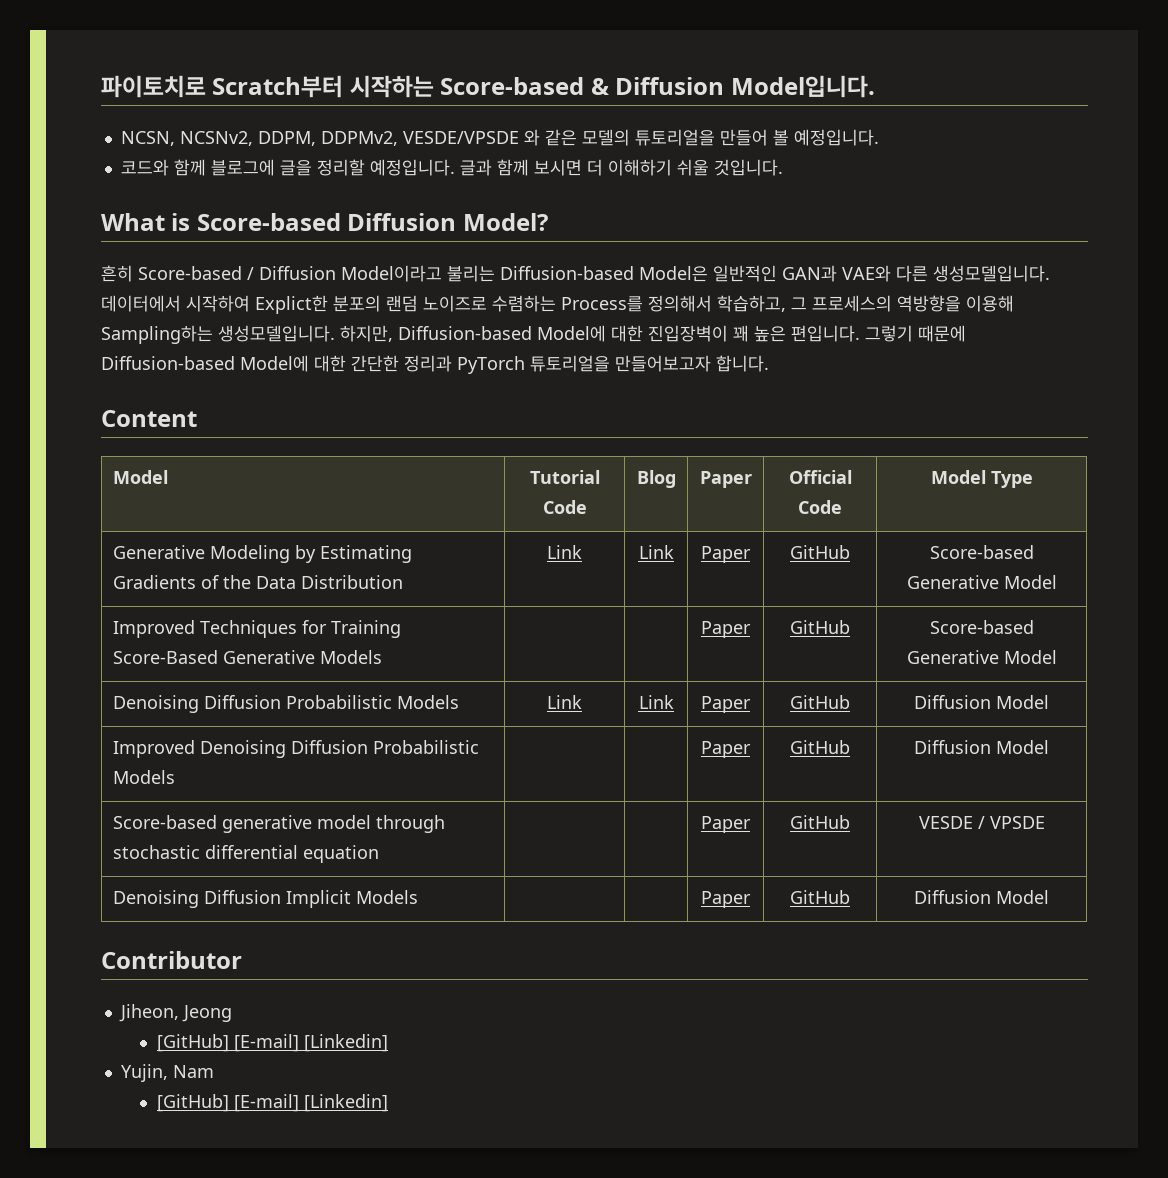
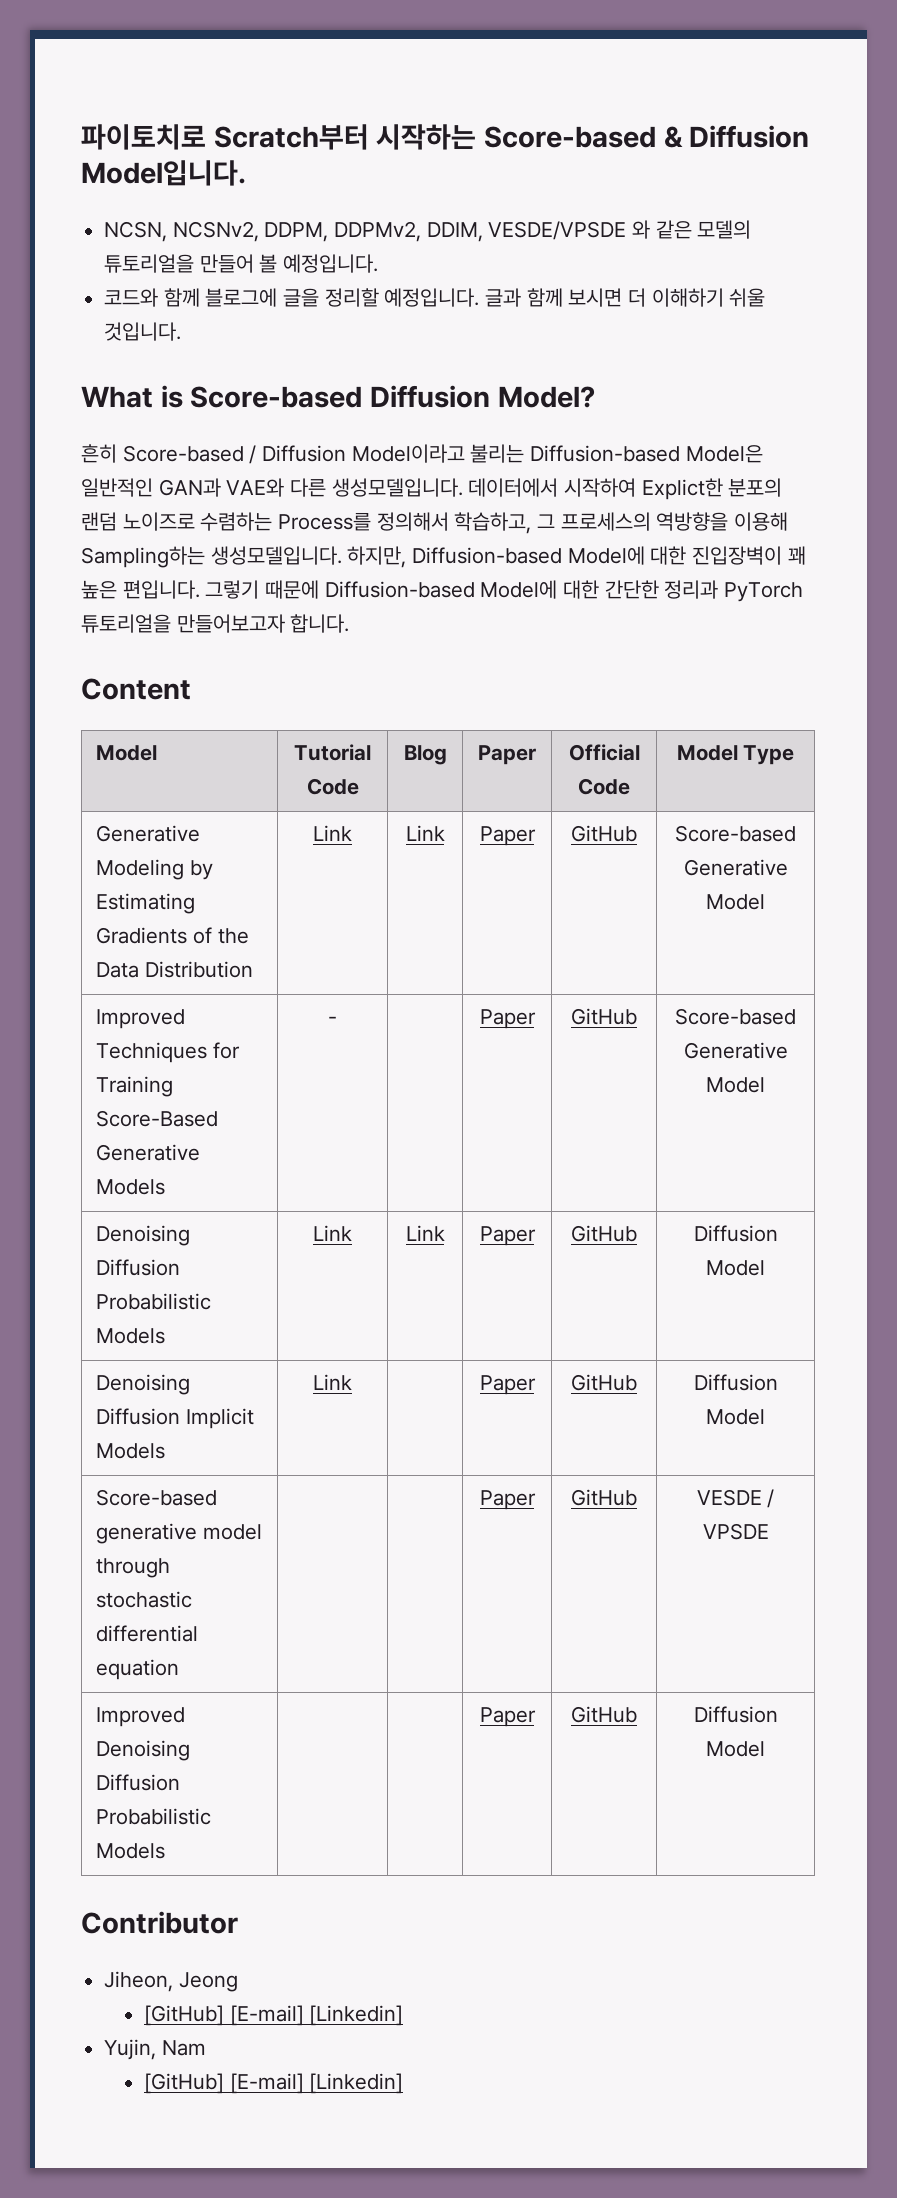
(398, 138) none -> [426,222,483,242] DDIM,
(382, 657) none -> [328,1016,337,1024] -
[112,740,479,758] [112,770,175,784] Improved Denoising Diffusion Probabilistic Models | -> [96,1374,191,1395] [96,1408,254,1429] [96,1443,166,1459] [313,1374,352,1390] Denoising Diffusion Implicit Models | Link
[112,890,351,908] Denoising Diffusion Implicit -> [96,1707,186,1727] [96,1740,191,1761] [96,1774,181,1791] [96,1808,212,1825] Improved Denoising Diffusion Probabilistic

